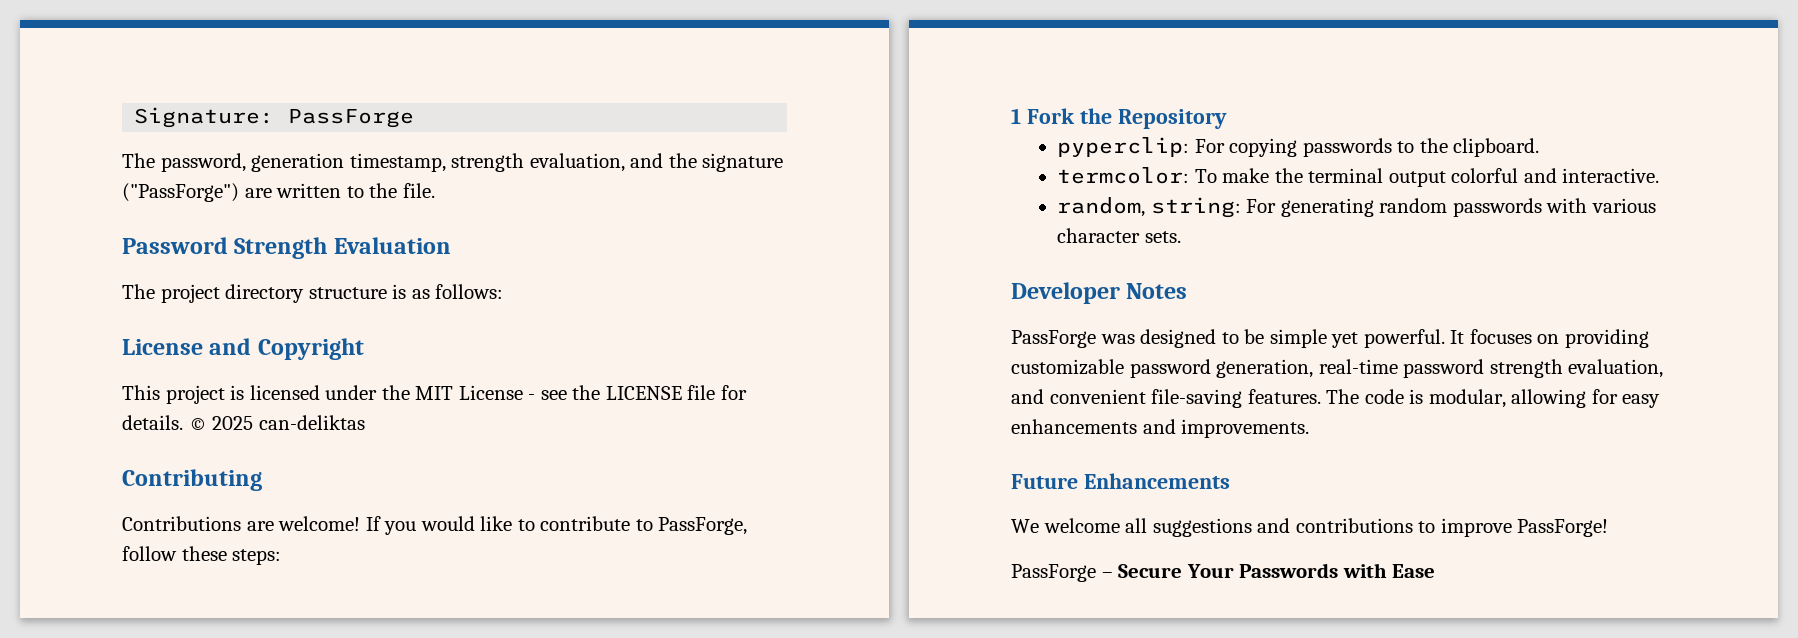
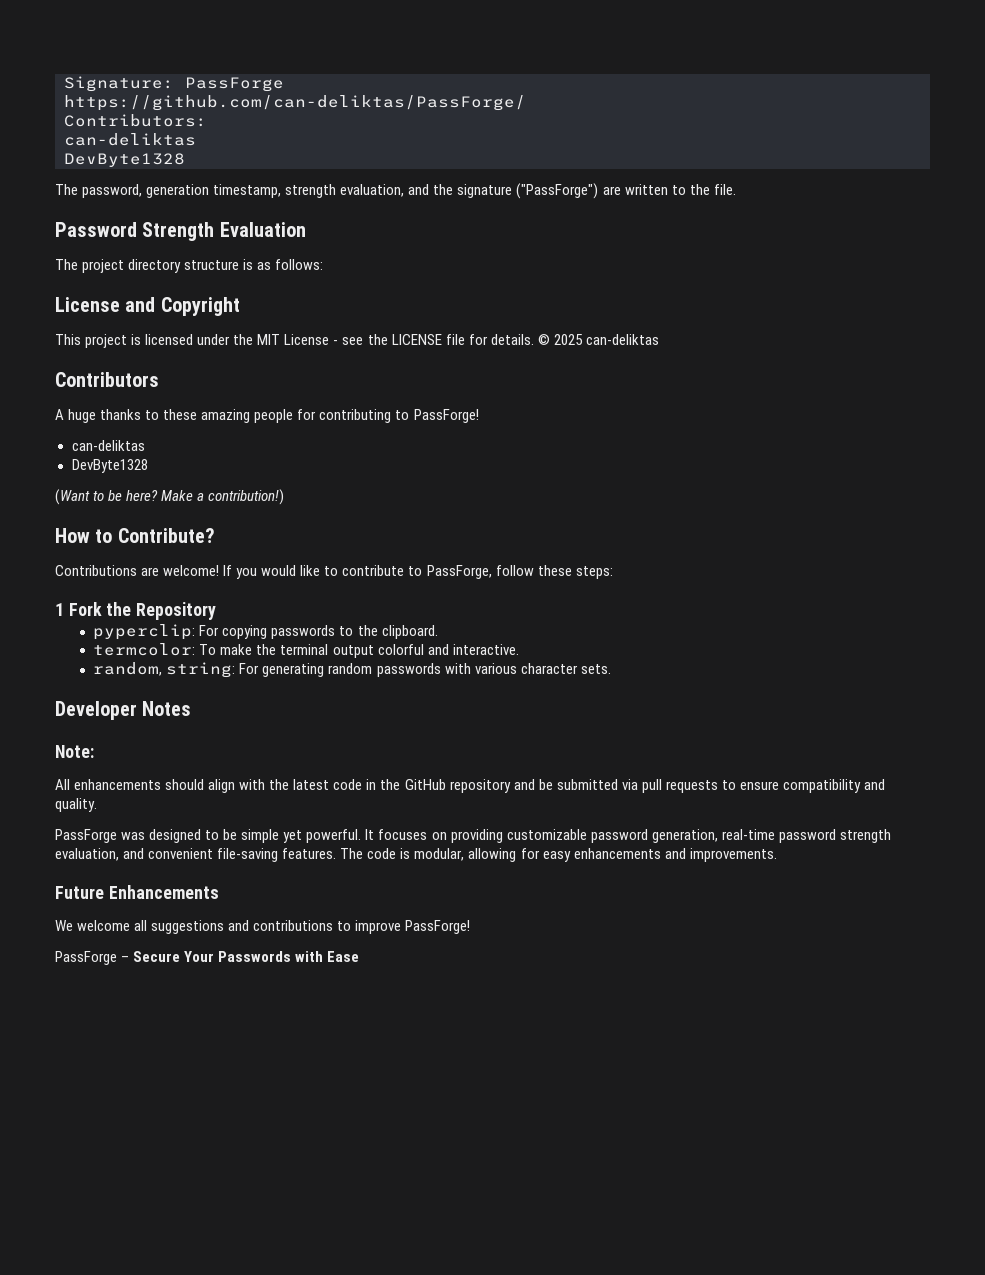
(415, 118) none -> [64,95,526,111] [64,114,207,127] [64,133,196,146] [64,153,185,167] // https://github.com/can-deliktas/PassForge/ // Contributors: // can-deliktas // DevByte1328
[122,469,262,491] Contributing -> [55,372,159,387] [55,409,479,423] [71,440,145,451] [71,459,148,473] [55,489,285,505] [55,528,215,543] Contributors // A huge thanks to these amazing people for contributing to PassForge! // can-deliktas // DevByte1328 // (Want to be here? Make a contribution!) // How to Contribute?
(1188, 291) none -> [55,745,94,758] [55,779,886,793] [55,798,97,812] // Note: // All enhancements should align with the latest code in the GitHub repository and be submitted via pull requests to ensure compatibility and quality.

